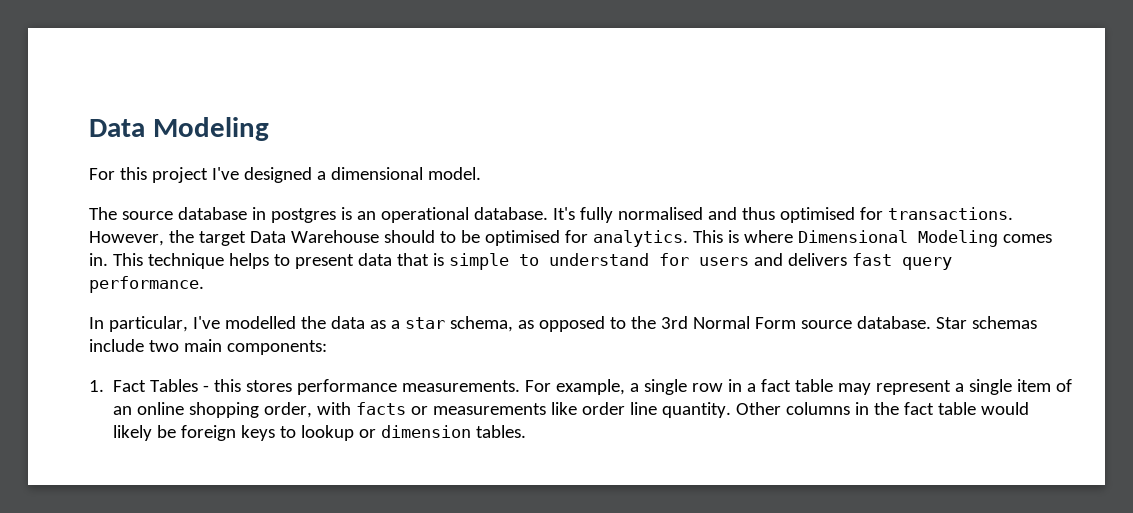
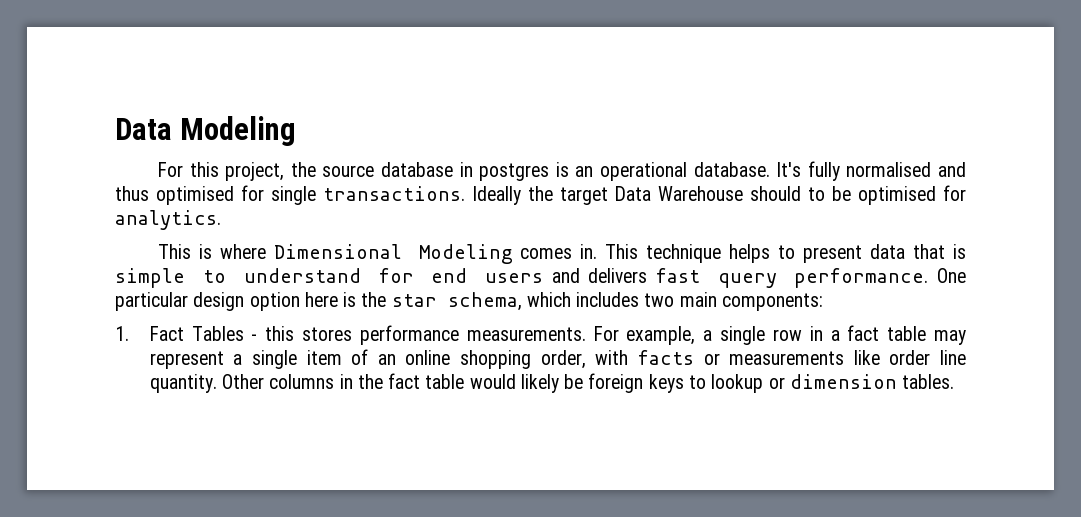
[151,167,481,183] [89,207,117,220] project I've designed a dimensional model. // The -> [225,162,316,181] project, the
[887,207,1013,220] [89,231,164,246] transactions. However, -> [271,186,521,205] single transactions. Ideally
(688, 238) none -> (221, 220) //
(689, 259) none -> [431,268,468,283] end
[89,316,1037,332] [89,339,144,352] // In particular, I've modelled the data as a star schema, as opposed to the 3rd Normal Form source database. Star schemas include -> [937,268,966,283] [115,292,640,311] One particular design option here is the star schema, which includes

